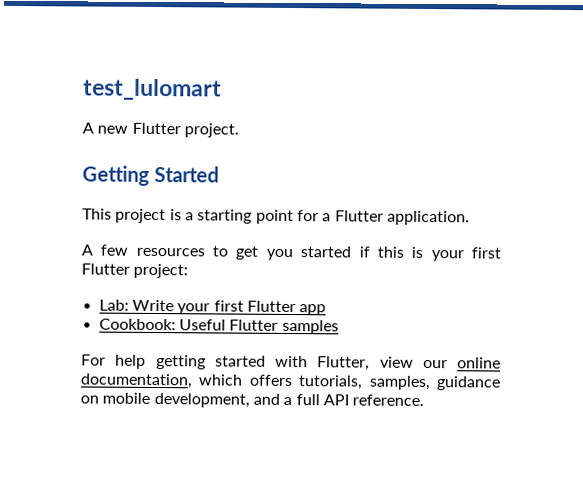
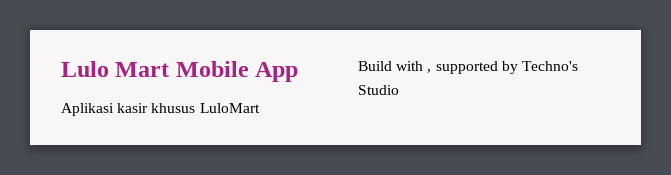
[83,78,222,101] [82,122,239,138] [82,165,220,186] [82,208,470,226] [81,244,502,262] [81,263,189,279] [98,299,327,316] [98,318,339,335] [81,354,501,371] [80,373,502,391] [80,392,425,408] test_lulomart // A new Flutter project. // Getting Started // This project is a starting point for a Flutter application. // A few resources to get you started if this is your first Flutter project: // Lab: Write your first Flutter app // Cookbook: Useful Flutter samples // For help getting started with Flutter, view our online documentation, which offers tutorials, samples, guidance on mobile development, and a full API reference. -> [61,61,299,82] [61,103,260,116] [358,61,578,74] [358,85,399,95] Lulo Mart Mobile App // Aplikasi kasir khusus LuloMart // Build with , supported by Techno's Studio

